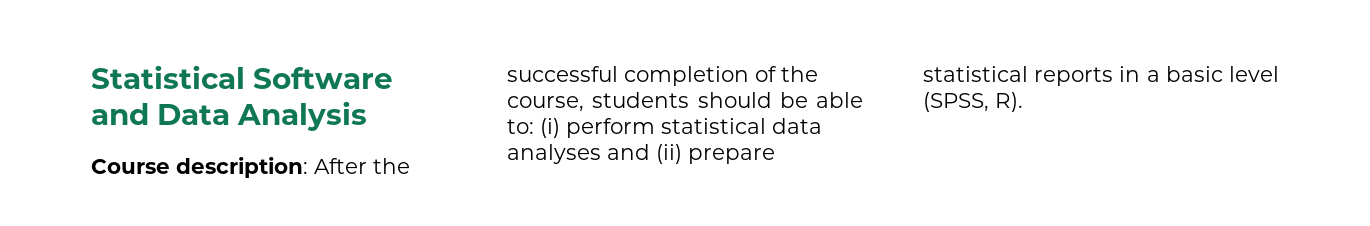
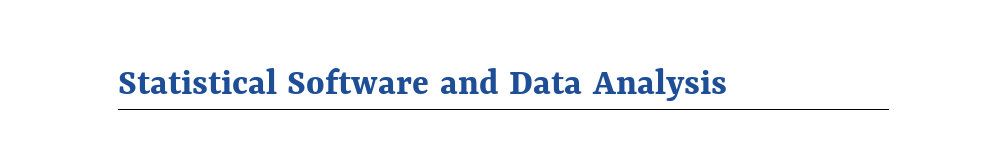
[91,157,410,178] [507,66,818,86] [507,92,863,112] [507,118,822,138] [507,144,775,164] [923,66,1279,86] [923,92,1023,112] // Course description: After the successful completion of the course, students should be able to: (i) perform statistical data analyses and (ii) prepare statistical reports in a basic level (SPSS, R). -> (727, 84) none

